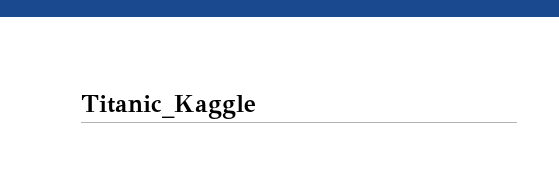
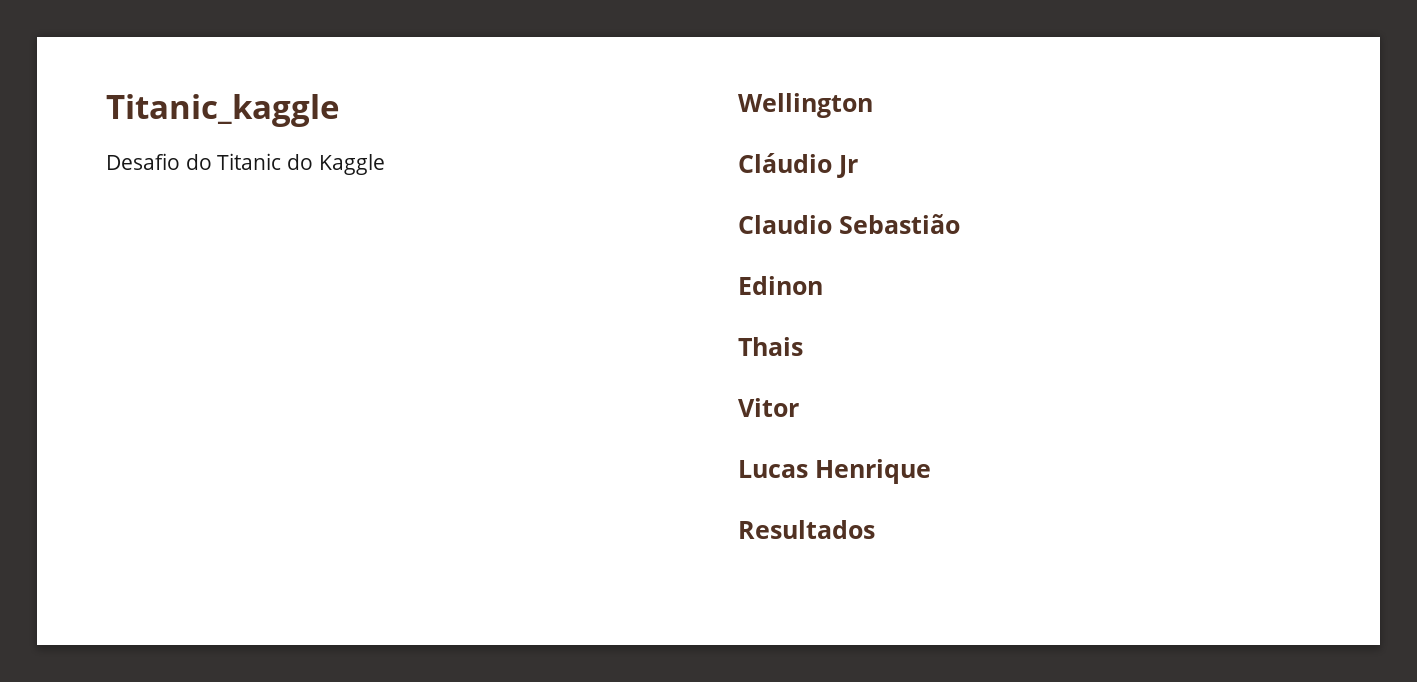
[81,95,256,119] Titanic_Kaggle -> [106,94,340,127] [106,153,385,175] [738,93,873,118] [738,153,858,178] [738,214,960,234] [738,276,823,295] [738,337,803,356] [738,398,799,417] [738,459,931,484] [738,520,875,539] Titanic_kaggle // Desafio do Titanic do Kaggle // Wellington // Cláudio Jr // Claudio Sebastião // Edinon // Thais // Vitor // Lucas Henrique // Resultados

